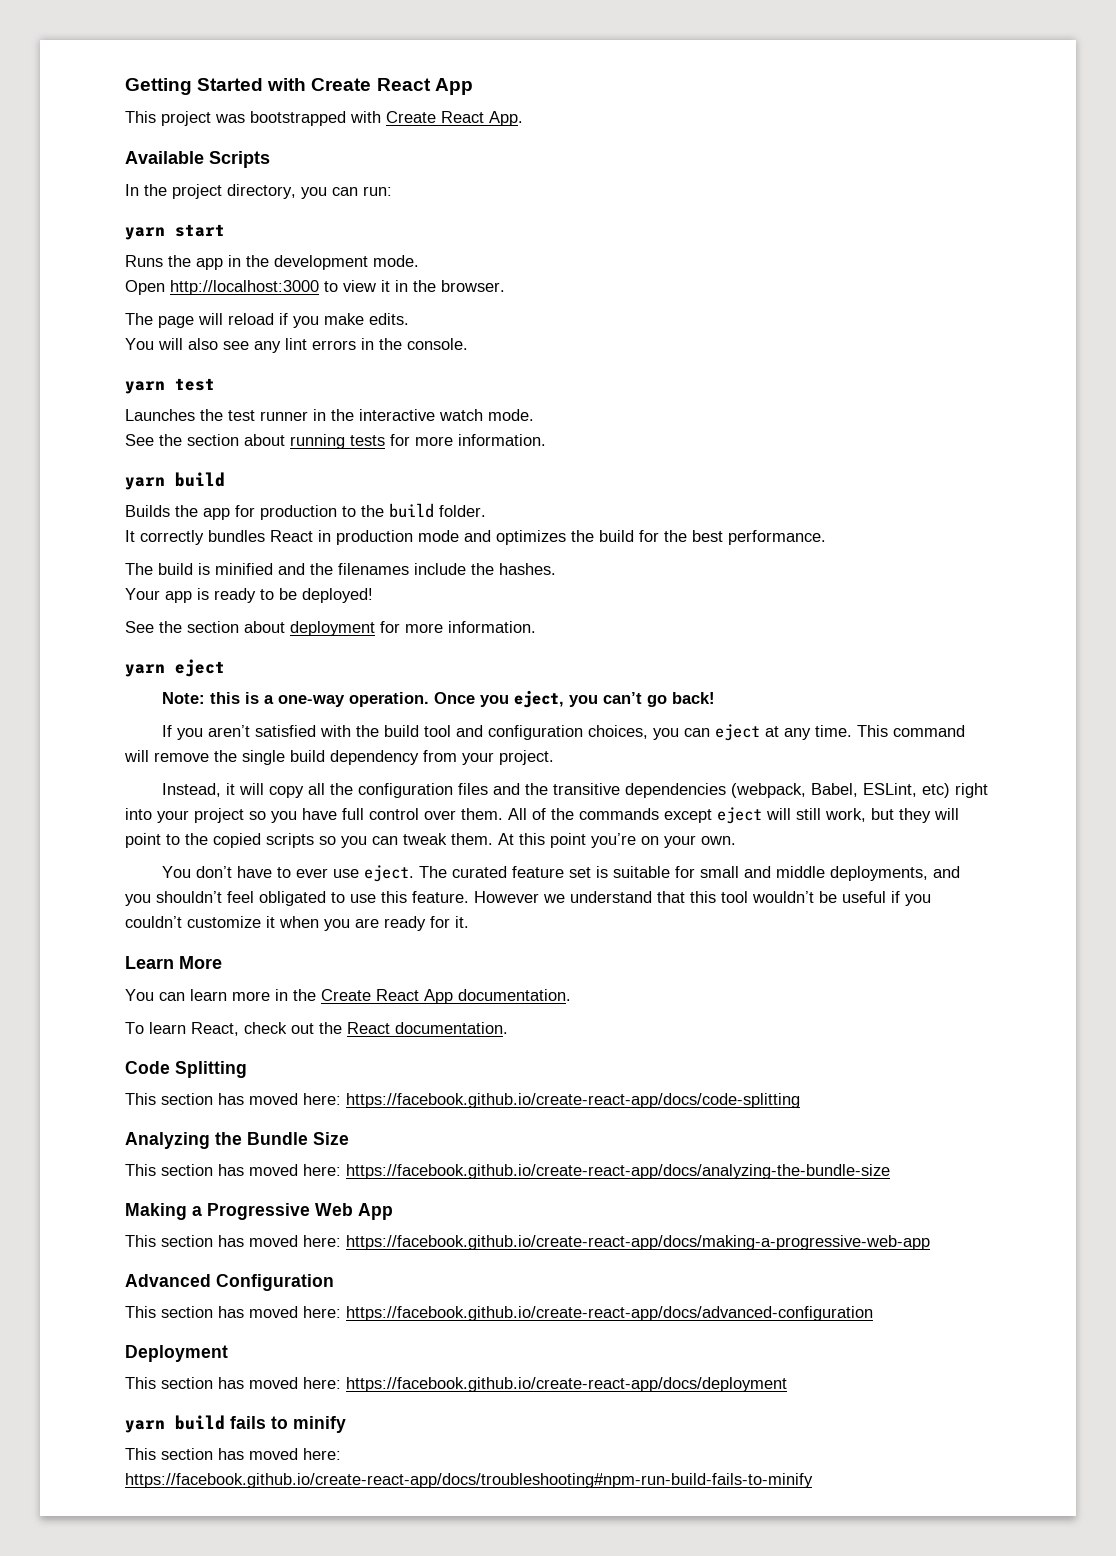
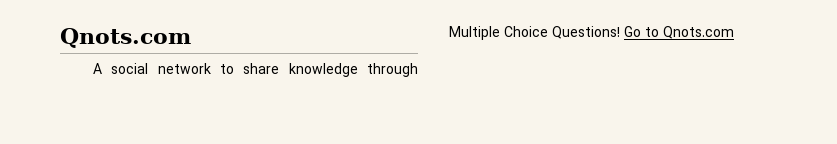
[125,78,473,95] [125,111,523,126] [125,151,270,168] [125,184,392,199] [125,224,225,240] [125,255,419,270] [125,280,505,295] [125,313,409,328] [125,338,468,353] [125,378,215,394] [125,409,534,421] [125,434,546,449] [125,472,225,490] [125,503,486,520] [125,530,826,545] [125,563,556,575] [125,588,373,603] [125,621,536,636] [125,659,225,677] [162,690,716,708] [162,724,966,741] [124,750,554,765] [162,783,989,798] [125,807,959,824] [125,833,736,848] [162,865,961,882] [125,891,931,906] [125,916,469,931] [125,956,222,969] [125,989,571,1004] [125,1022,508,1036] [125,1061,247,1078] [125,1093,800,1108] [125,1132,349,1149] [125,1164,890,1179] [125,1203,393,1220] [125,1235,930,1250] [125,1274,334,1291] [125,1306,873,1321] [125,1345,228,1362] [125,1377,787,1392] [125,1415,346,1433] [125,1448,341,1460] [125,1473,813,1488] Getting Started with Create React App // This project was bootstrapped with Create React App. // Available Scripts // In the project directory, you can run: // yarn start // Runs the app in the development mode. // Open http://localhost:3000 to view it in the browser. // The page will reload if you make edits. // You will also see any lint errors in the console. // yarn test // Launches the test runner in the interactive watch mode. // See the section about running tests for more information. // yarn build // Builds the app for production to the build folder. // It correctly bundles React in production mode and optimizes the build for the best performance. // The build is minified and the filenames include the hashes. // Your app is ready to be deployed! // See the section about deployment for more information. // yarn eject // Note: this is a one-way operation. Once you eject, you can’t go back! // If you aren’t satisfied with the build tool and configuration choices, you can eject at any time. This command will remove the single build dependency from your project. // Instead, it will copy all the configuration files and the transitive dependencies (webpack, Babel, ESLint, etc) right into your project so you have full control over them. All of the commands except eject will still work, but they will point to the copied scripts so you can tweak them. At this point you’re on your own. // You don’t have to ever use eject. The curated feature set is suitable for small and middle deployments, and you shouldn’t feel obligated to use this feature. However we understand that this tool wouldn’t be useful if you couldn’t customize it when you are ready for it. // Learn More // You can learn more in the Create React App documentation. // To learn React, check out the React documentation. // Code Splitting // This section has moved here: https://facebook.github.io/create-react-app/docs/code-splitting // Analyzing the Bundle Size // This section has moved here: https://facebook.github.io/create-react-app/docs/analyzing-the-bundle-size // Making a Progressive Web App // This section has moved here: https://facebook.github.io/create-react-app/docs/making-a-progressive-web-app // Advanced Configuration // This section has moved here: https://facebook.github.io/create-react-app/docs/advanced-configuration // Deployment // This section has moved here: https://facebook.github.io/create-react-app/docs/deployment // yarn build fails to minify // This section has moved here: https://facebook.github.io/create-react-app/docs/troubleshooting#npm-run-build-fails-to-minify -> [60,28,191,48] [93,63,418,77] [449,26,734,40] Qnots.com // A social network to share knowledge through Multiple Choice Questions! Go to Qnots.com

